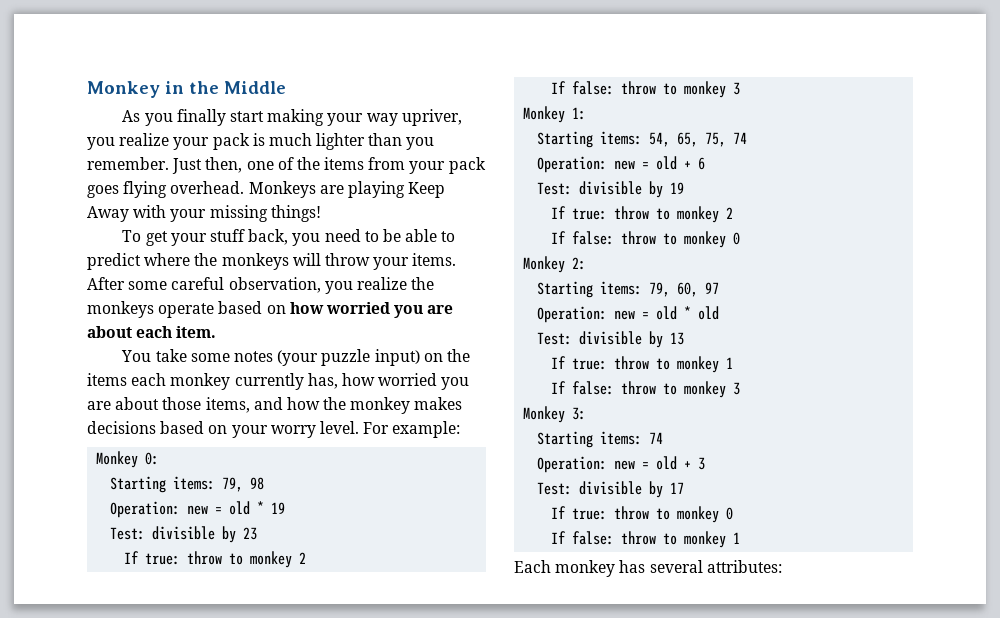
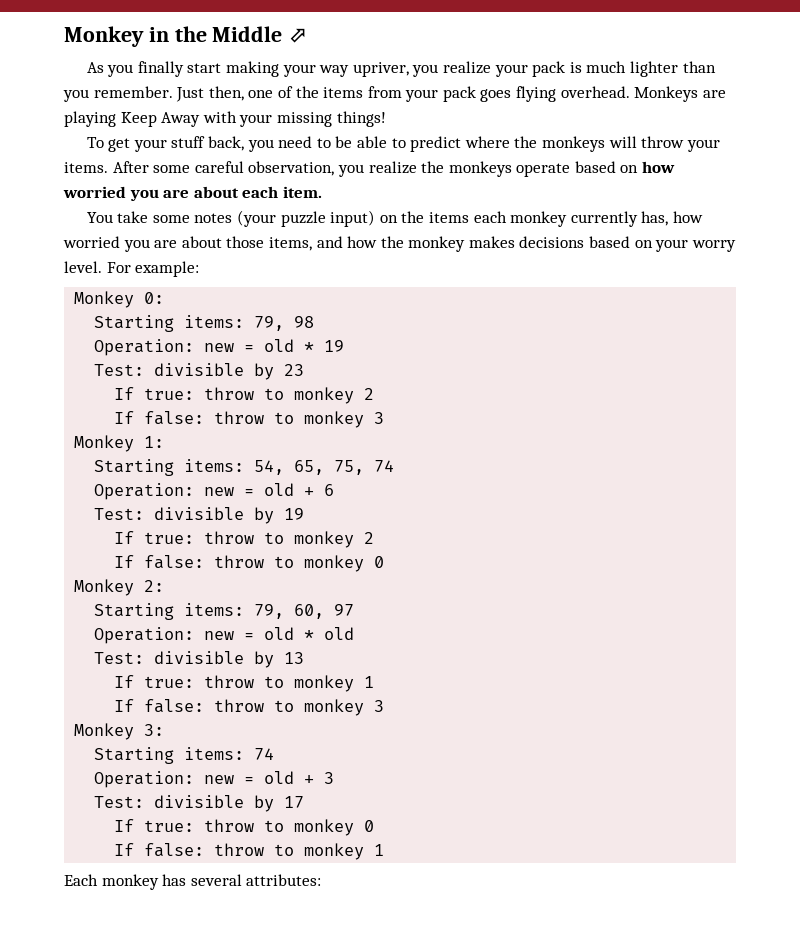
(286, 87) none -> [288,28,307,43] ⬀

